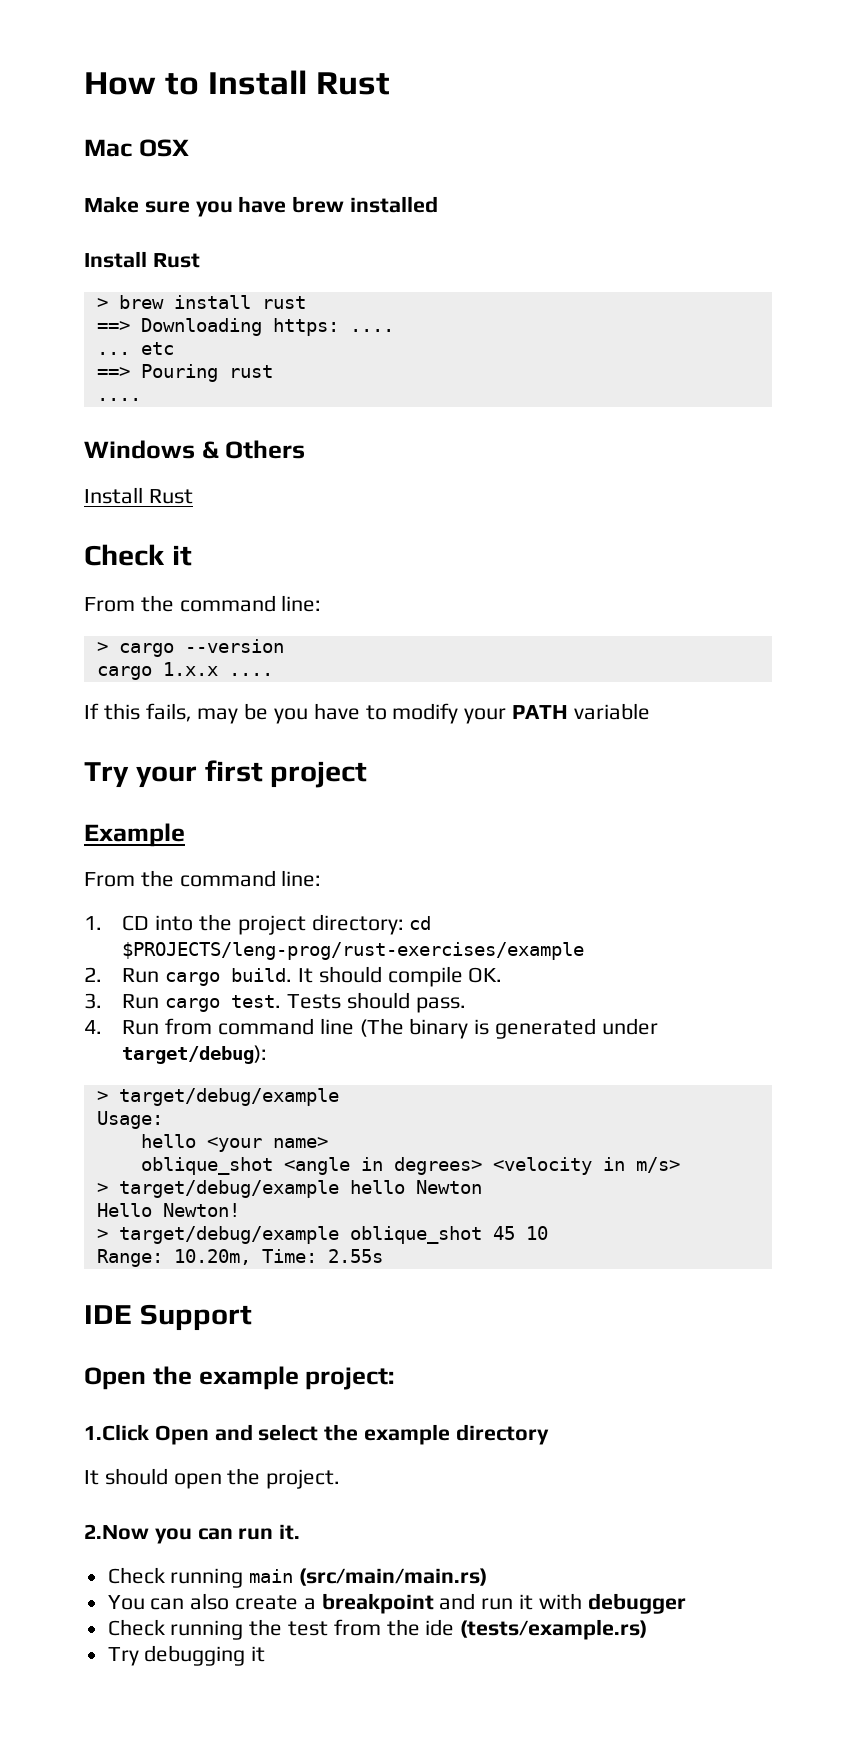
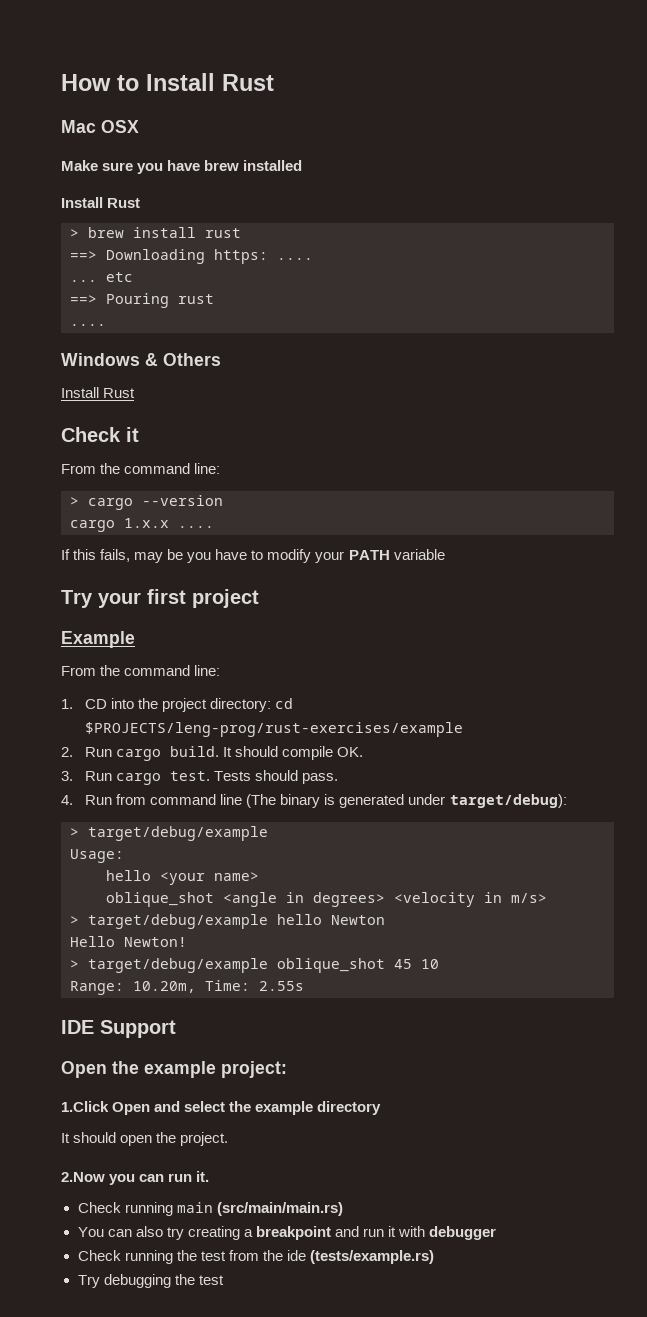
[235,1595,299,1610] create -> [166,1226,240,1240] try creating
[251,1646,266,1662] it -> [174,1274,224,1285] the test

